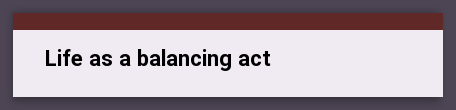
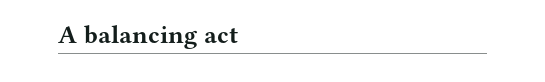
[45,49,131,66] Life as a -> [58,26,77,43] A

